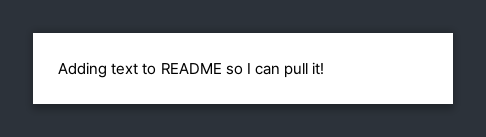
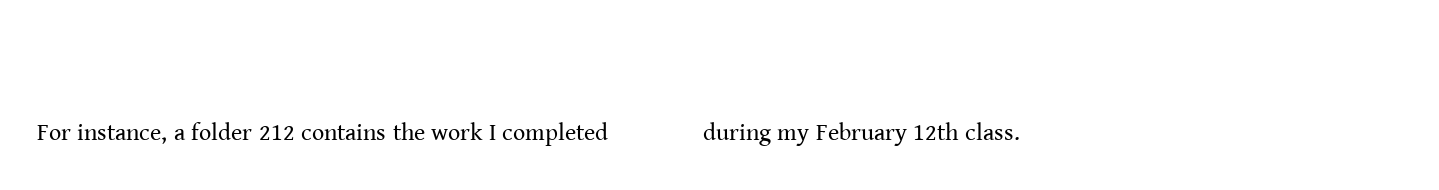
[58,62,325,78] Adding text to README so I can pull it! -> [37,122,1020,146] For instance, a folder 212 contains the work I completed during my February 12th class.

